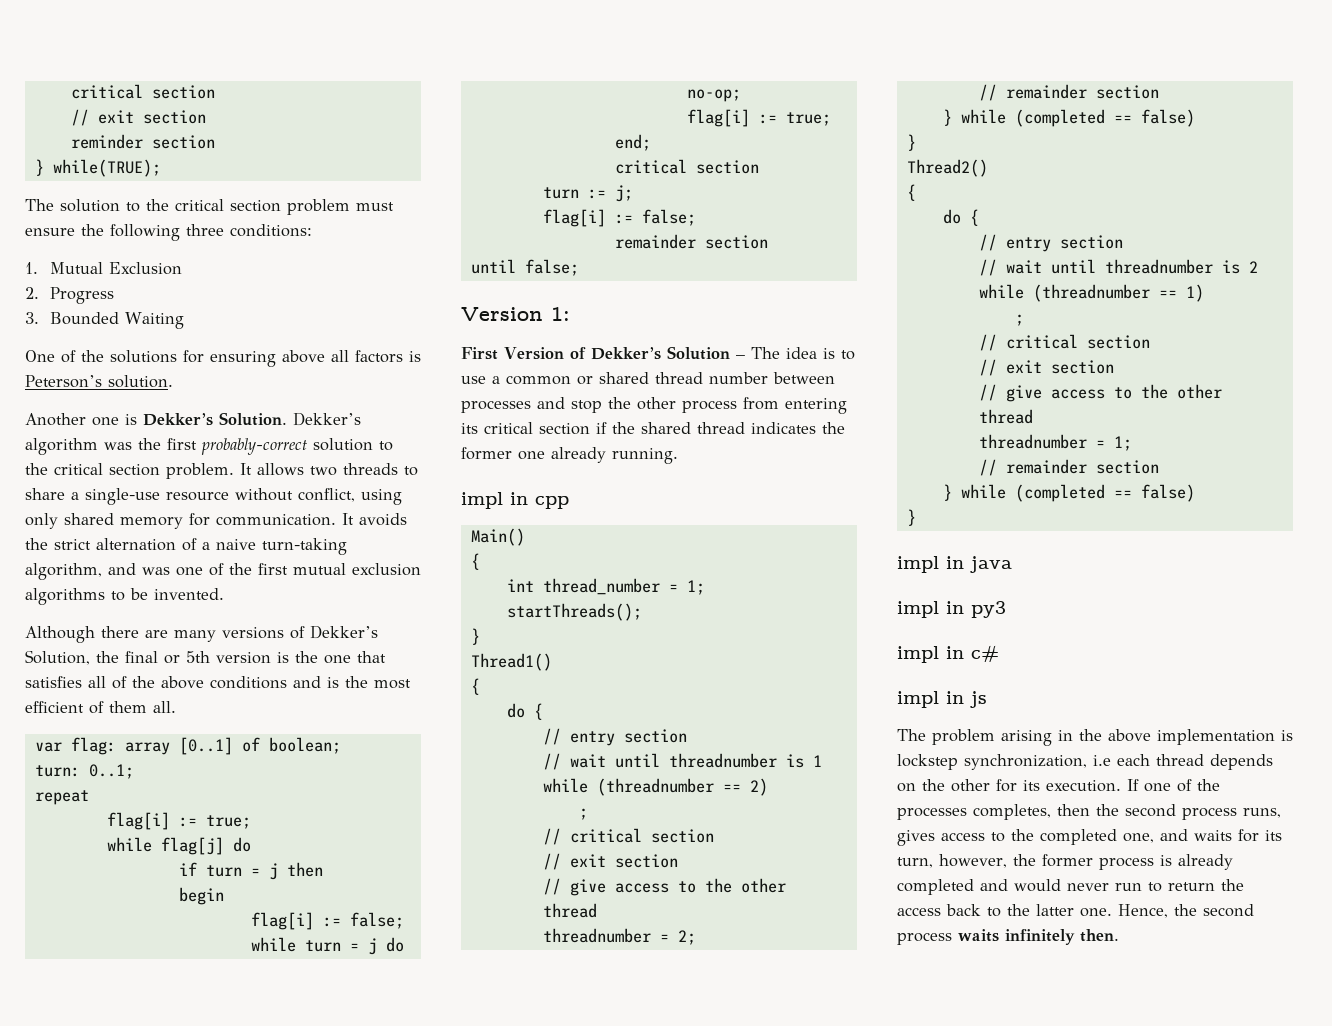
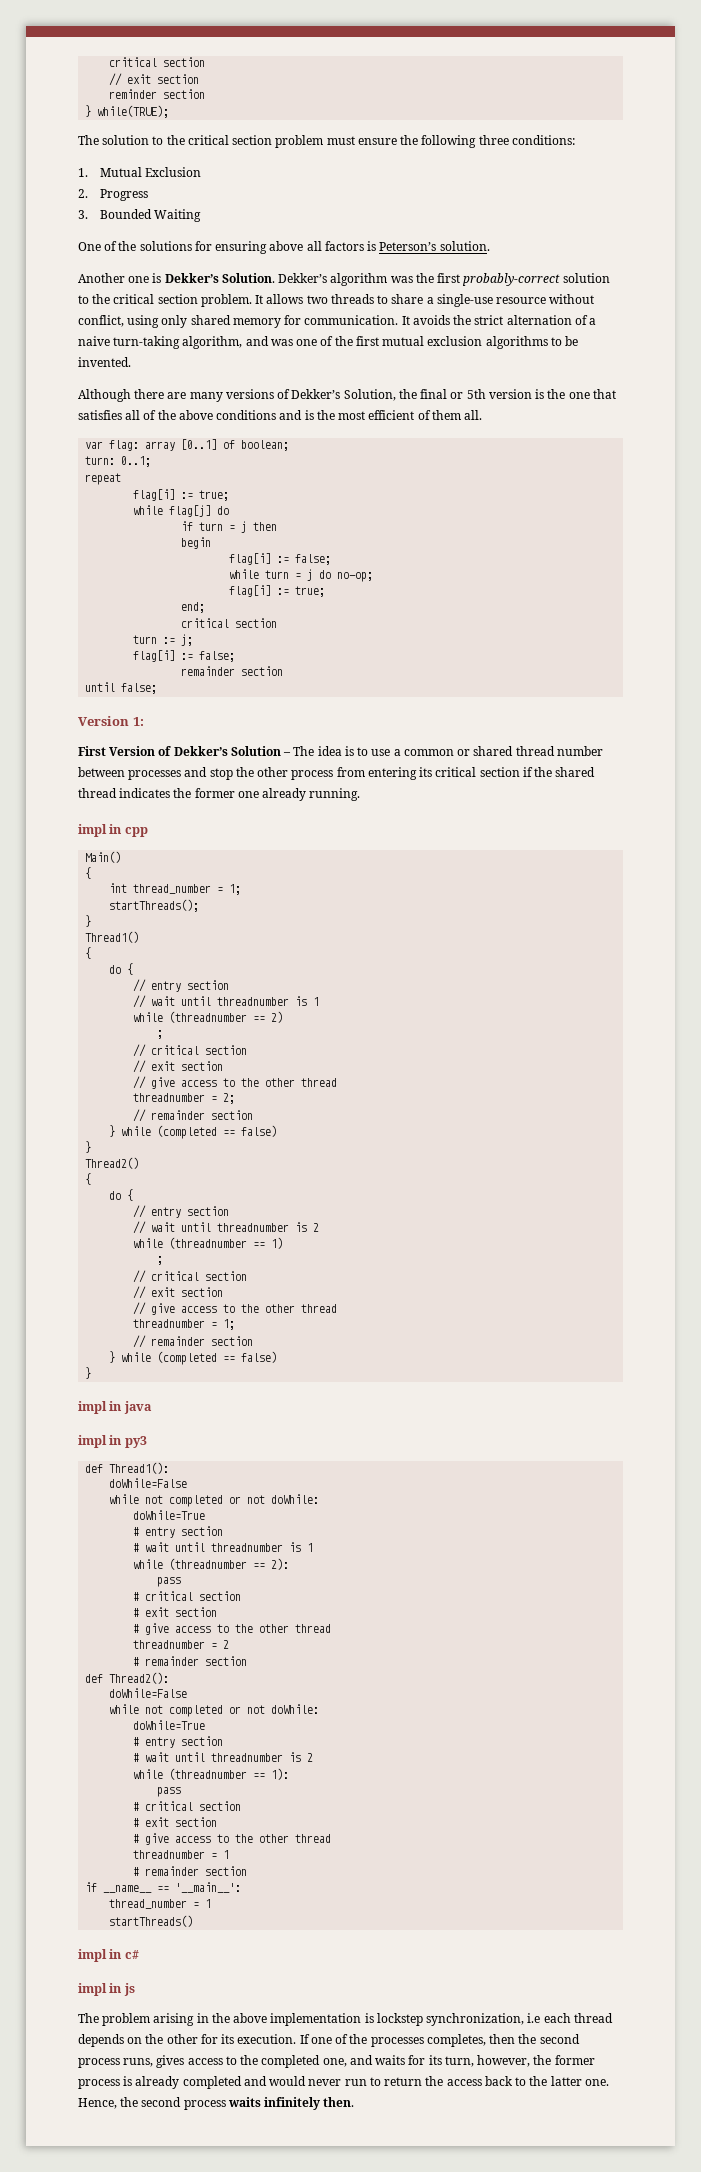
(1006, 609) none -> [85,1462,170,1474] [109,1478,188,1488] [109,1494,320,1507] [133,1510,206,1520] [133,1526,224,1538] [133,1542,314,1552] [133,1558,290,1570] [157,1577,182,1587] [133,1591,242,1601] [133,1607,218,1617] [133,1623,332,1635] [133,1640,230,1649] [133,1656,248,1666] [85,1672,170,1684] [109,1688,188,1698] [109,1704,320,1717] [133,1720,206,1730] [133,1736,224,1748] [133,1752,314,1762] [133,1768,290,1780] [157,1787,182,1797] [133,1801,242,1811] [133,1817,218,1827] [133,1833,332,1845] [133,1850,230,1859] [133,1866,248,1876] [85,1882,242,1893] [109,1899,212,1909] [109,1915,194,1927] // def Thread1(): // doWhile=False // while not completed or not doWhile: // doWhile=True // # entry section // # wait until threadnumber is 1 // while (threadnumber == 2): // pass // # critical section // # exit section // # give access to the other thread // threadnumber = 2 // # remainder section // def Thread2(): // doWhile=False // while not completed or not doWhile: // doWhile=True // # entry section // # wait until threadnumber is 2 // while (threadnumber == 1): // pass // # critical section // # exit section // # give access to the other thread // threadnumber = 1 // # remainder section // if __name__ == '__main__': // thread_number = 1 // startThreads()

